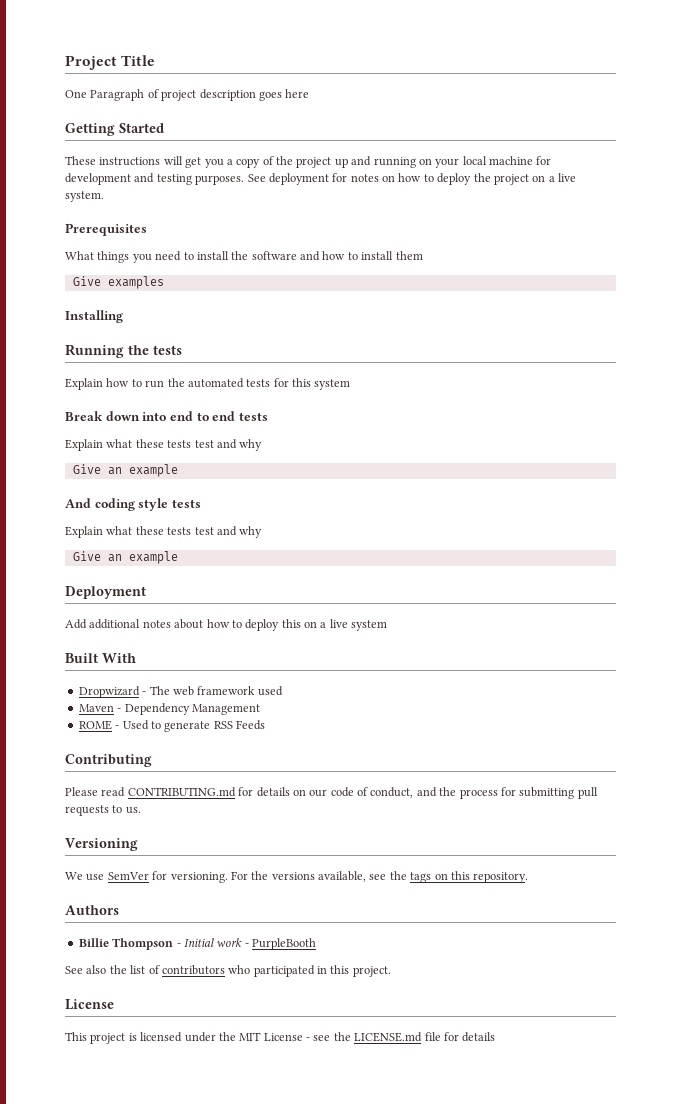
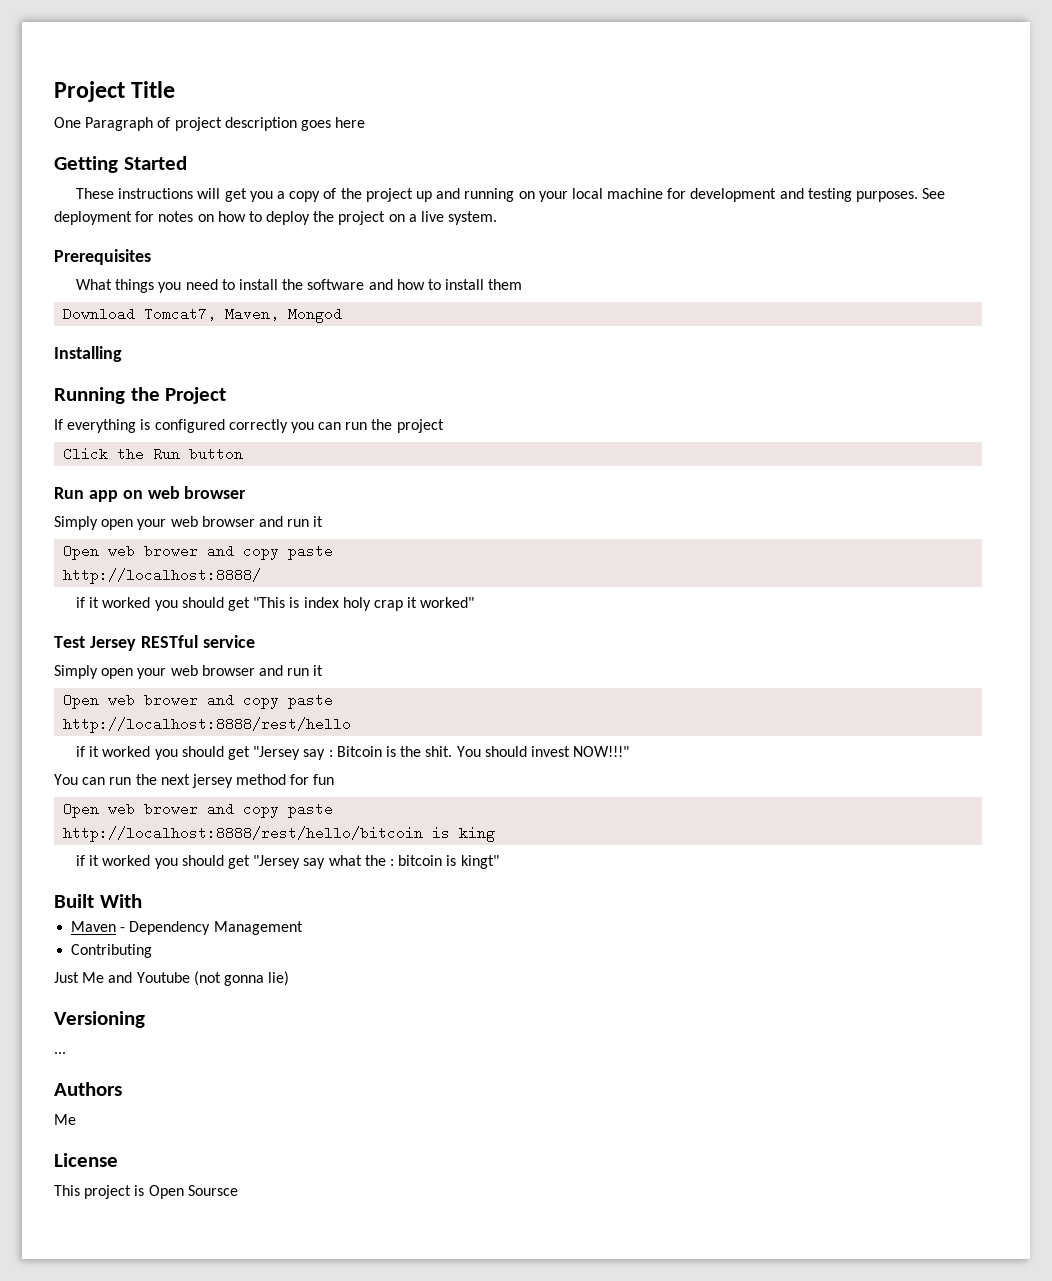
[72,276,164,289] Give examples -> [63,307,343,323] Download Tomcat7, Maven, Mongod
[153,345,182,355] [65,378,351,390] [65,411,268,421] [65,439,263,451] [72,464,178,477] [65,498,201,511] [65,526,263,538] [72,551,178,564] [65,586,146,599] [65,619,388,631] [65,653,136,663] [78,686,283,698] [78,703,260,715] [78,720,265,732] [65,754,152,767] [65,787,598,799] [65,805,141,816] [65,838,138,851] [65,871,529,883] [65,905,119,915] [78,938,316,950] [65,965,391,977] [65,999,114,1010] [65,1032,496,1044] tests // Explain how to run the automated tests for this system // Break down into end to end tests // Explain what these tests test and why // Give an example // And coding style tests // Explain what these tests test and why // Give an example // Deployment // Add additional notes about how to deploy this on a live system // Built With // Dropwizard - The web framework used // Maven - Dependency Management // ROME - Used to generate RSS Feeds // Contributing // Please read CONTRIBUTING.md for details on our code of conduct, and the process for submitting pull requests to us. // Versioning // We use SemVer for versioning. For the versions available, see the tags on this repository. // Authors // Billie Thompson - Initial work - PurpleBooth // See also the list of contributors who participated in this project. // License // This project is licensed under the MIT License - see the LICENSE.md file for details -> [165,387,227,404] [54,419,444,433] [63,447,244,461] [54,486,247,502] [54,516,324,530] [63,544,334,560] [63,568,262,584] [76,597,475,611] [54,635,255,651] [54,665,324,679] [63,693,334,709] [63,717,352,733] [76,746,630,760] [54,774,335,788] [63,802,334,818] [63,826,496,842] [76,855,499,869] [54,894,142,908] [71,921,303,935] [71,944,153,958] [54,971,290,986] [54,1011,145,1028] [54,1052,66,1054] [54,1082,122,1096] [54,1114,76,1125] [54,1153,118,1167] [54,1185,238,1199] Project // If everything is configured correctly you can run the project // Click the Run button // Run app on web browser // Simply open your web browser and run it // Open web brower and copy paste // http://localhost:8888/ // if it worked you should get "This is index holy crap it worked" // Test Jersey RESTful service // Simply open your web browser and run it // Open web brower and copy paste // http://localhost:8888/rest/hello // if it worked you should get "Jersey say : Bitcoin is the shit. You should invest NOW!!!" // You can run the next jersey method for fun // Open web brower and copy paste // http://localhost:8888/rest/hello/bitcoin is king // if it worked you should get "Jersey say what the : bitcoin is kingt" // Built With // Maven - Dependency Management // Contributing // Just Me and Youtube (not gonna lie) // Versioning // ... // Authors // Me // License // This project is Open Soursce

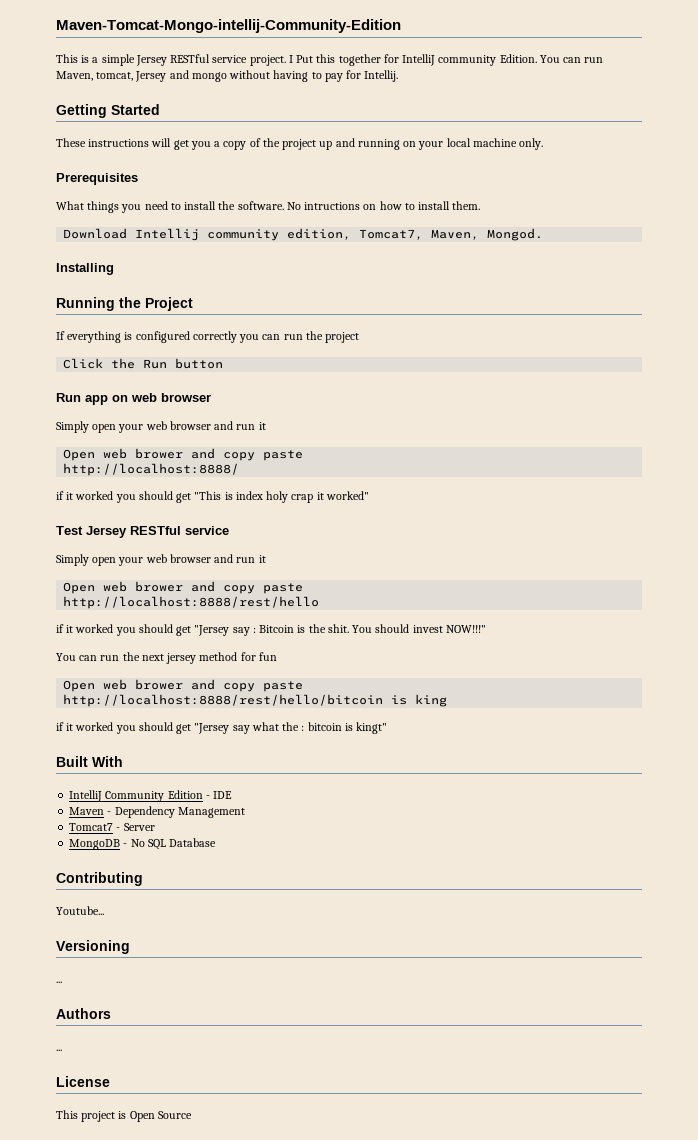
[54,81,176,102] [54,117,366,131] Project Title // One Paragraph of project description goes here -> [56,19,401,33] [56,54,604,66] [56,70,399,82] Maven-Tomcat-Mongo-intellij-Community-Edition // This is a simple Jersey RESTful service project. I Put this together for IntelliJ community Edition. You can run Maven, tomcat, Jersey and mongo without having to pay for Intellij.
[667,188,946,202] [54,211,498,225] for development and testing purposes. See deployment for notes on how to deploy the project on a live system. -> [519,138,544,150] only.
[307,279,393,290] software and -> [237,201,377,210] software. No intructions on
[488,279,523,290] them -> [452,201,481,210] them.
(136, 314) none -> [135,228,352,241] Intellij community edition,
[288,307,343,323] Mongod -> [487,228,544,241] Mongod.
(142, 901) none -> [69,790,233,802] // IntelliJ Community Edition - IDE
[71,944,153,958] [54,971,290,986] Contributing // Just Me and Youtube (not gonna lie) -> [69,823,155,831] [69,838,217,850] [56,872,143,886] [56,906,104,915] Tomcat7 - Server // MongoDB - No SQL Database // Contributing // Youtube...
[54,1114,76,1125] Me -> [56,1049,62,1051] ...
[187,1185,238,1196] Soursce -> [157,1111,192,1119] Source

